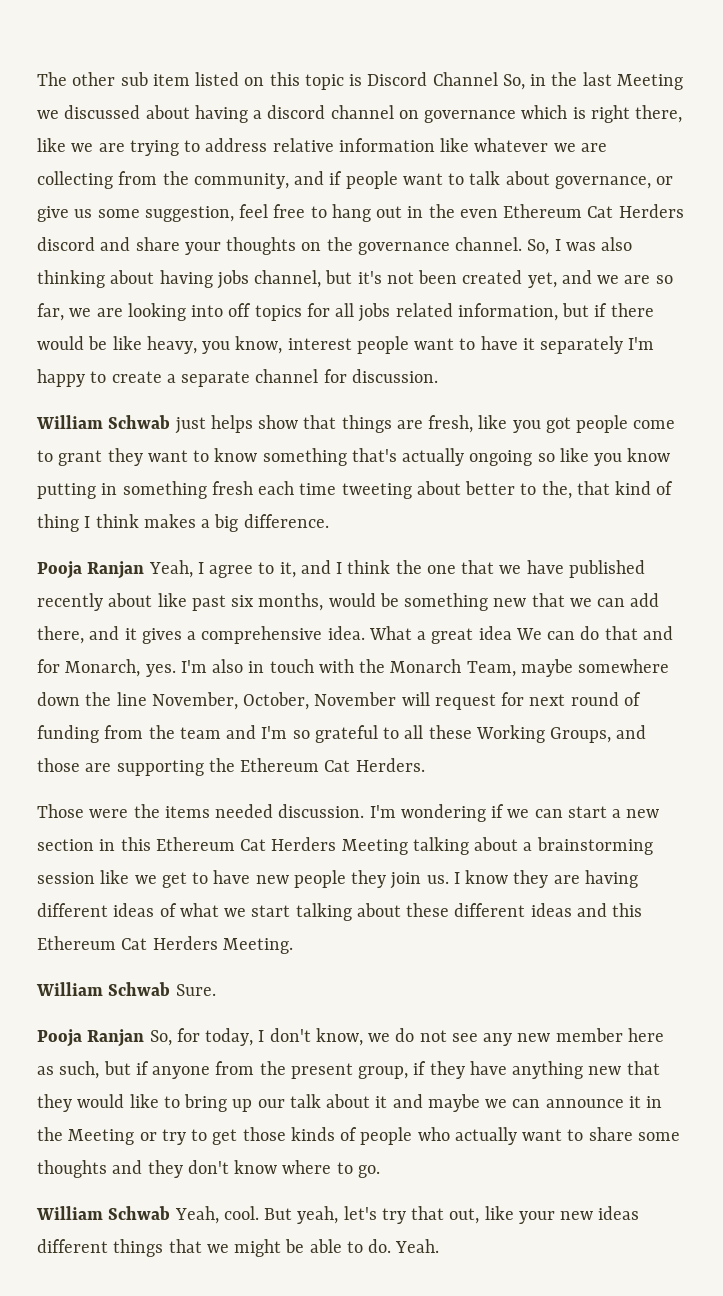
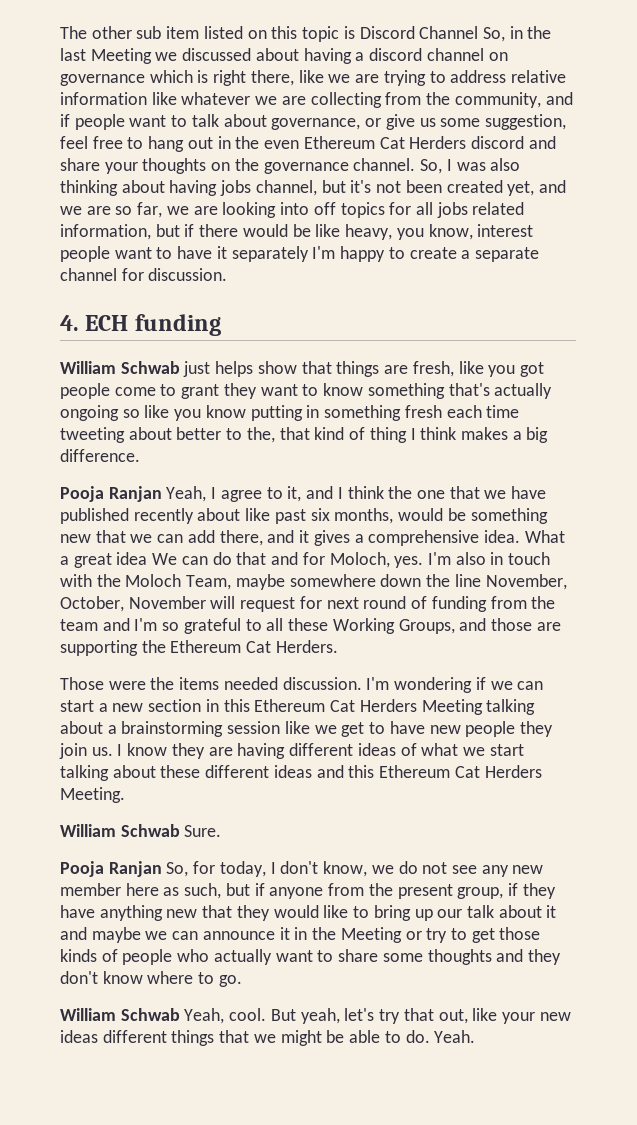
(438, 376) none -> [60,314,221,336] // 4. ECH funding
[65,659,141,677] Monarch, -> [329,552,390,568] Moloch,
[390,659,462,673] Monarch -> [125,574,182,587] Moloch

